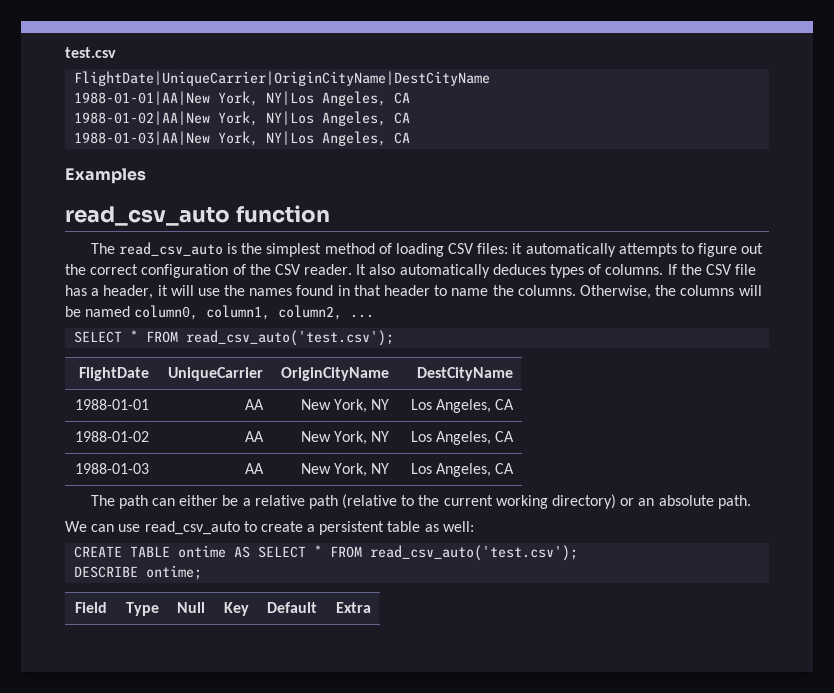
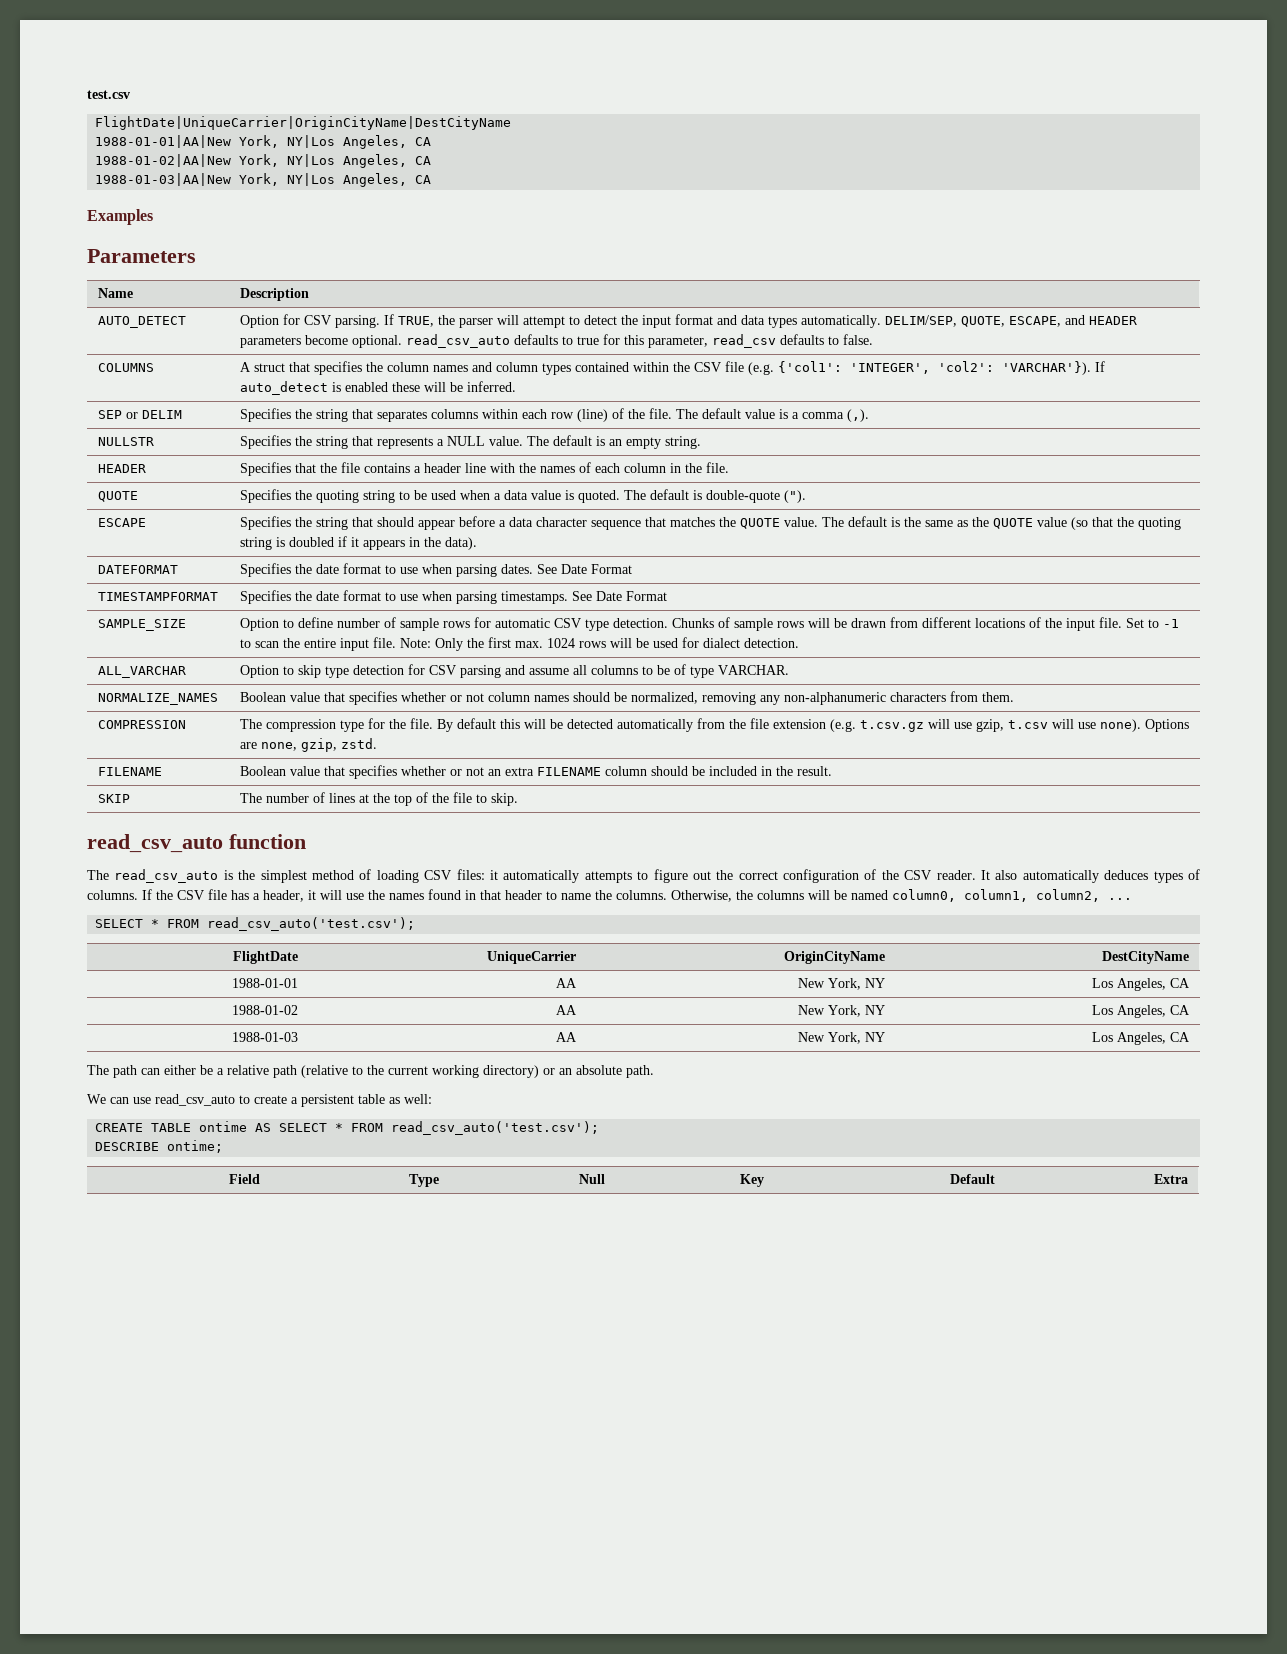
(146, 176) none -> [87,249,196,263] [97,288,133,298] [239,288,309,301] [97,316,186,328] [239,314,1137,328] [239,334,873,348] [97,363,154,372] [239,361,1105,375] [239,381,516,395] [97,410,182,419] [239,408,869,422] [97,437,154,446] [239,435,701,449] [97,464,146,473] [239,462,729,476] [97,491,138,502] [239,489,806,503] [97,518,146,527] [239,516,1181,530] [239,536,477,550] [97,565,178,574] [239,563,632,577] [97,592,218,601] [239,590,667,604] [97,619,186,631] [239,617,1179,631] [239,637,799,651] [97,666,186,678] [239,664,789,678] [97,693,218,705] [239,691,1014,705] [97,720,186,729] [239,718,1189,732] [239,738,377,752] [97,767,162,776] [239,765,832,779] [97,794,130,803] [239,792,518,806] // Parameters // Name | Description // AUTO_DETECT | Option for CSV parsing. If TRUE, the parser will attempt to detect the input format and data types automatically. DELIM/SEP, QUOTE, ESCAPE, and HEADER parameters become optional. read_csv_auto defaults to true for this parameter, read_csv defaults to false. // COLUMNS | A struct that specifies the column names and column types contained within the CSV file (e.g. {'col1': 'INTEGER', 'col2': 'VARCHAR'}). If auto_detect is enabled these will be inferred. // SEP or DELIM | Specifies the string that separates columns within each row (line) of the file. The default value is a comma (,). // NULLSTR | Specifies the string that represents a NULL value. The default is an empty string. // HEADER | Specifies that the file contains a header line with the names of each column in the file. // QUOTE | Specifies the quoting string to be used when a data value is quoted. The default is double-quote ("). // ESCAPE | Specifies the string that should appear before a data character sequence that matches the QUOTE value. The default is the same as the QUOTE value (so that the quoting string is doubled if it appears in the data). // DATEFORMAT | Specifies the date format to use when parsing dates. See Date Format // TIMESTAMPFORMAT | Specifies the date format to use when parsing timestamps. See Date Format // SAMPLE_SIZE | Option to define number of sample rows for automatic CSV type detection. Chunks of sample rows will be drawn from different locations of the input file. Set to -1 to scan the entire input file. Note: Only the first max. 1024 rows will be used for dialect detection. // ALL_VARCHAR | Option to skip type detection for CSV parsing and assume all columns to be of type VARCHAR. // NORMALIZE_NAMES | Boolean value that specifies whether or not column names should be normalized, removing any non-alphanumeric characters from them. // COMPRESSION | The compression type for the file. By default this will be detected automatically from the file extension (e.g. t.csv.gz will use gzip, t.csv will use none). Options are none, gzip, zstd. // FILENAME | Boolean value that specifies whether or not an extra FILENAME column should be included in the result. // SKIP | The number of lines at the top of the file to skip.

